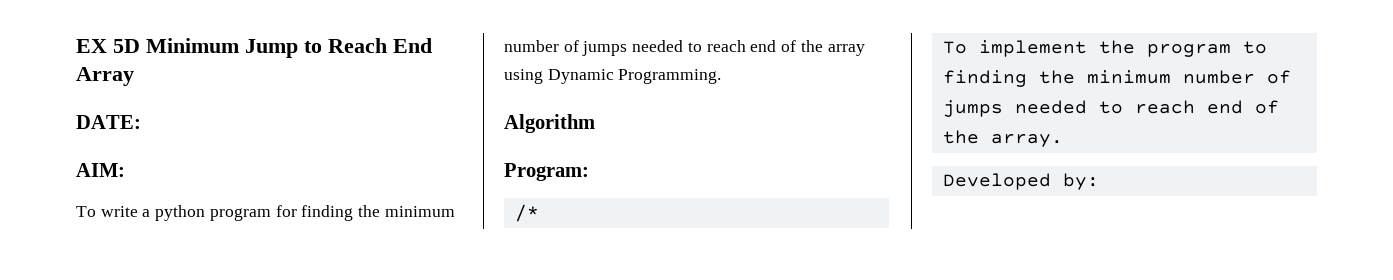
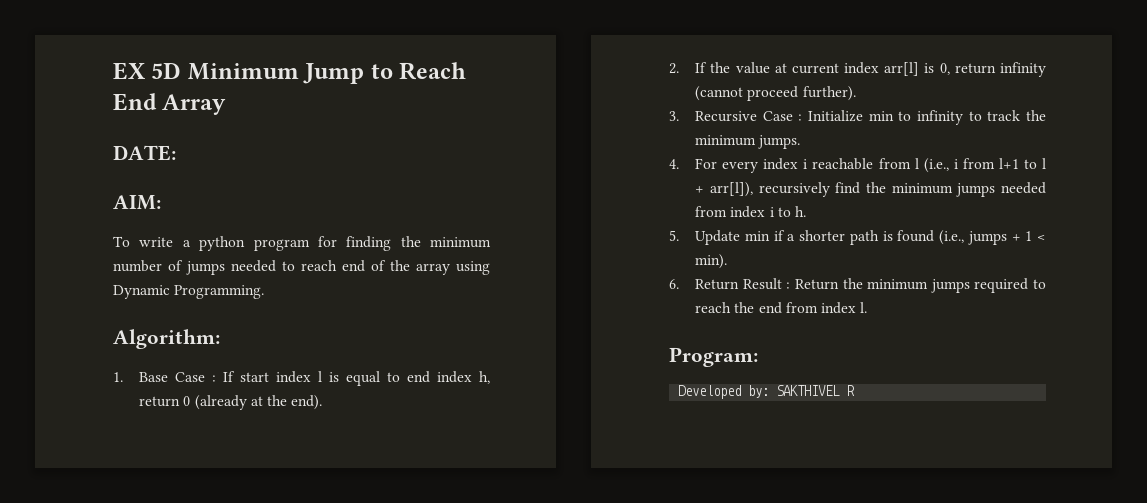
[504,114,595,133] [504,163,589,181] [514,204,539,222] [942,40,1267,57] [942,70,1291,87] [942,100,1279,117] [942,130,1063,147] Algorithm // Program: // /* // To implement the program to finding the minimum number of jumps needed to reach end of the array. -> [113,329,220,349] [113,371,490,386] [139,395,323,410] [669,62,1046,77] [695,86,856,101] [669,110,1046,125] [695,135,801,149] [669,158,1046,173] [695,182,1046,197] [695,206,806,218] [669,230,1046,245] [695,254,728,269] [669,278,1046,293] [695,302,868,314] [669,347,758,367] Algorithm: // 1. Base Case : If start index l is equal to end index h, return 0 (already at the end). // 2. If the value at current index arr[l] is 0, return infinity (cannot proceed further). // 3. Recursive Case : Initialize min to infinity to track the minimum jumps. // 4. For every index i reachable from l (i.e., i from l+1 to l + arr[l]), recursively find the minimum jumps needed from index i to h. // 5. Update min if a shorter path is found (i.e., jumps + 1 < min). // 6. Return Result : Return the minimum jumps required to reach the end from index l. // Program:
(1099, 181) none -> [776,385,856,396] SAKTHIVEL R

